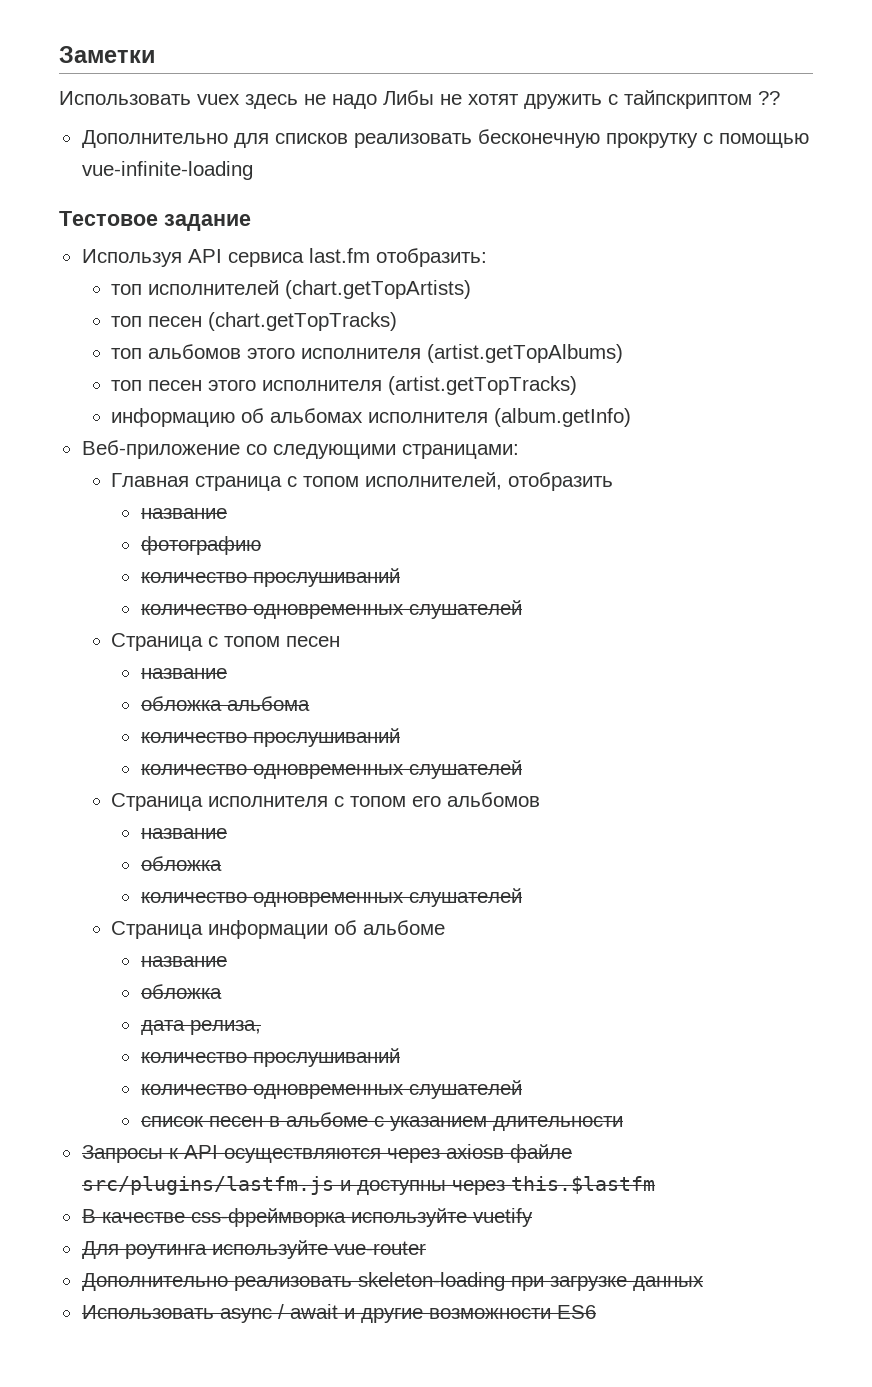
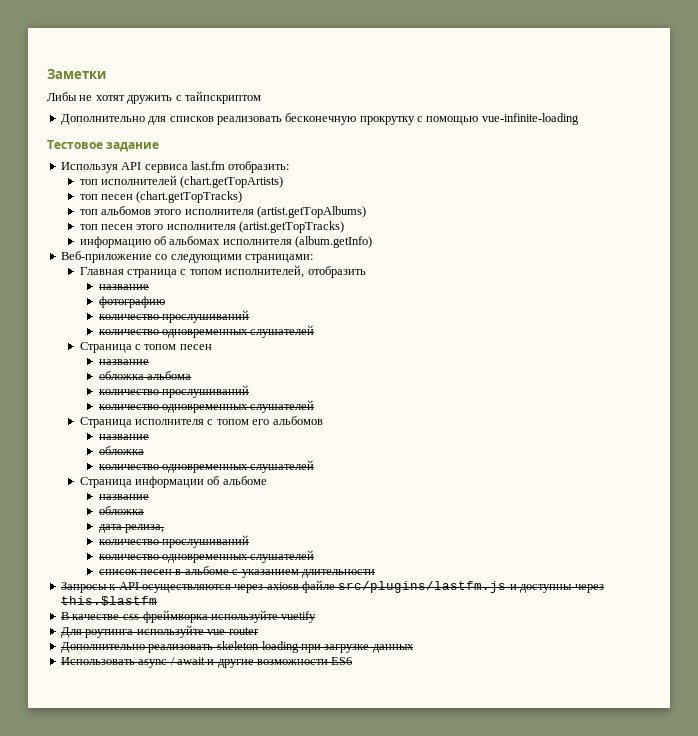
[59,91,377,109] Использовать vuex здесь не надо -> (106, 74) none
[758,91,780,105] ?? -> (261, 97) none

